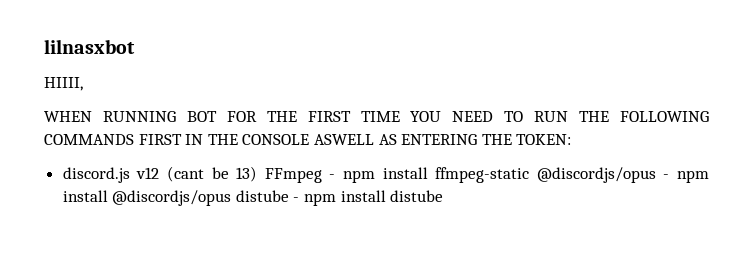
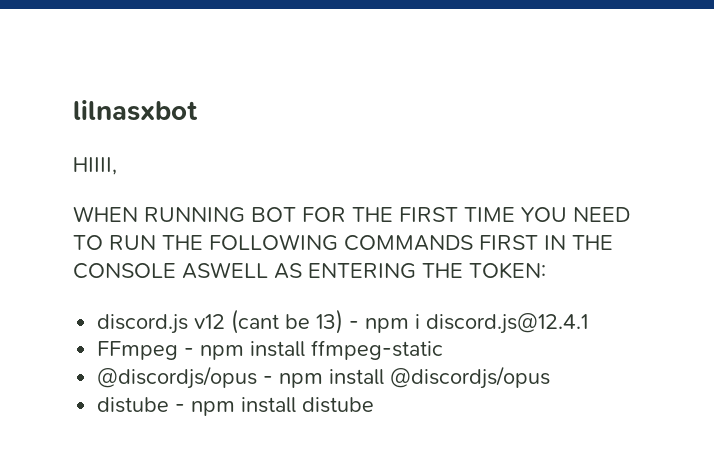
(258, 174) none -> [349,313,589,334] - npm i discord.js@12.4.1 //
(530, 175) none -> (444, 350) //
(232, 198) none -> (551, 377) //

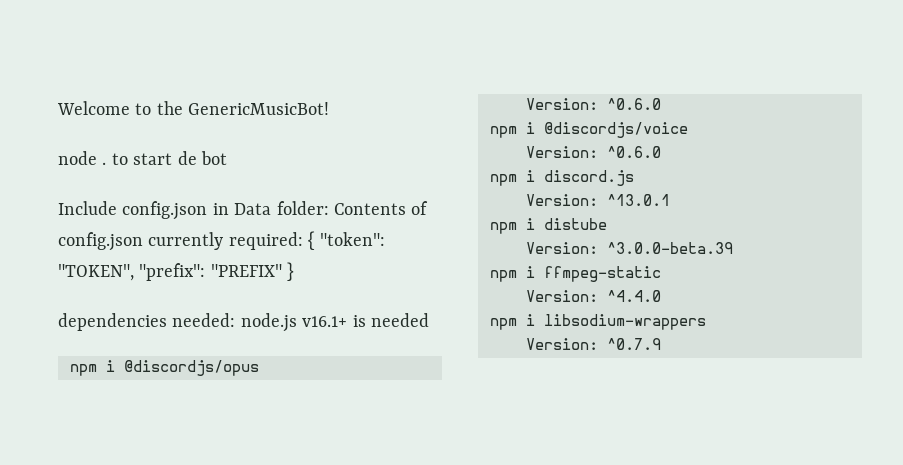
[73,100,198,121] [73,157,117,175] [73,206,630,223] [73,234,613,251] [73,262,546,279] [97,309,589,334] [97,340,444,360] [97,366,551,389] [97,397,375,416] lilnasxbot // HIIII, // WHEN RUNNING BOT FOR THE FIRST TIME YOU NEED TO RUN THE FOLLOWING COMMANDS FIRST IN THE CONSOLE ASWELL AS ENTERING THE TOKEN: // discord.js v12 (cant be 13) - npm i discord.js@12.4.1 // FFmpeg - npm install ffmpeg-static // @discordjs/opus - npm install @discordjs/opus // distube - npm install distube -> [57,101,330,115] [58,151,228,165] [58,201,429,220] [58,231,385,251] [58,262,295,281] [58,313,429,332] [70,360,259,376] [526,98,661,110] [490,122,688,138] [526,146,661,158] [490,170,634,186] [526,194,670,206] [490,218,607,234] [526,242,733,254] [490,266,661,282] [526,290,661,302] [490,314,706,330] [526,338,661,350] Welcome to the GenericMusicBot! // node . to start de bot // Include config.json in Data folder: Contents of config.json currently required: { "token": "TOKEN", "prefix": "PREFIX" } // dependencies needed: node.js v16.1+ is needed // npm i @discordjs/opus // Version: ^0.6.0 // npm i @discordjs/voice // Version: ^0.6.0 // npm i discord.js // Version: ^13.0.1 // npm i distube // Version: ^3.0.0-beta.39 // npm i ffmpeg-static // Version: ^4.4.0 // npm i libsodium-wrappers // Version: ^0.7.9

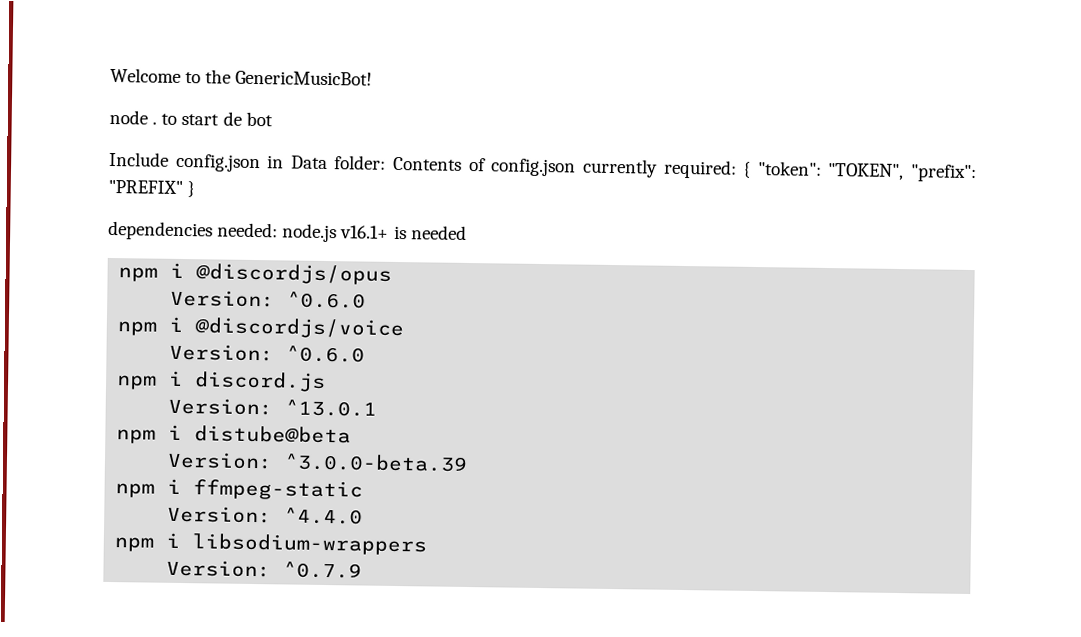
[544,218,607,230] distube -> [194,425,352,444] distube@beta

